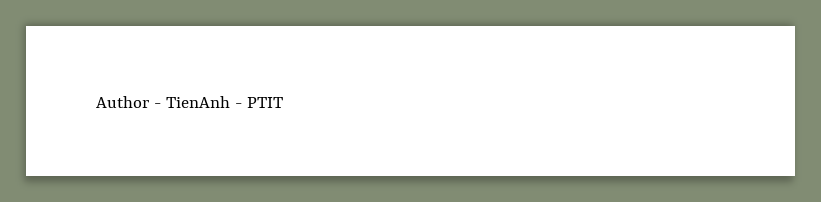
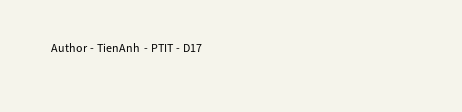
(283, 102) none -> [176,44,203,52] - D17

